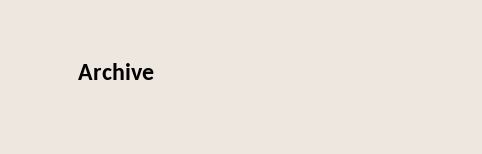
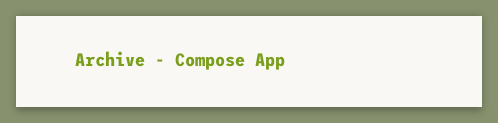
(154, 71) none -> [155,53,285,70] - Compose App

